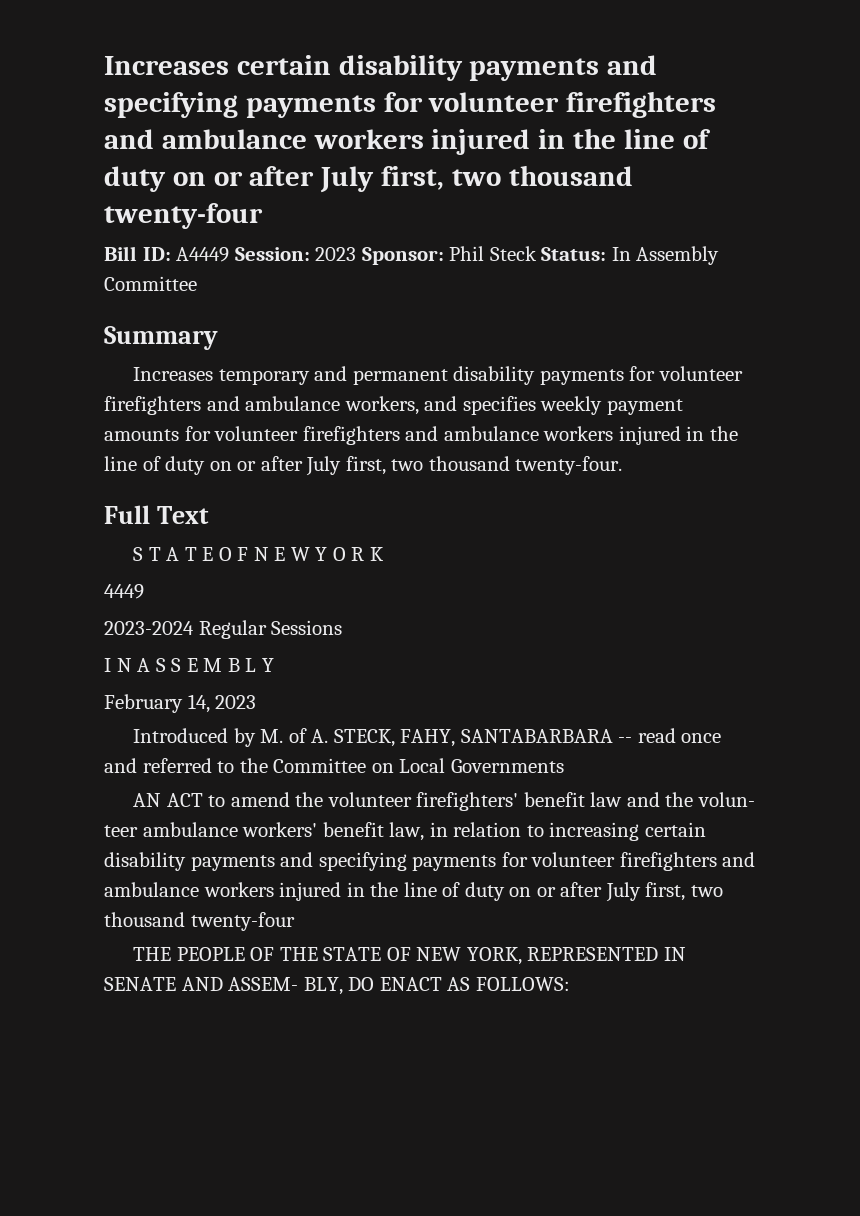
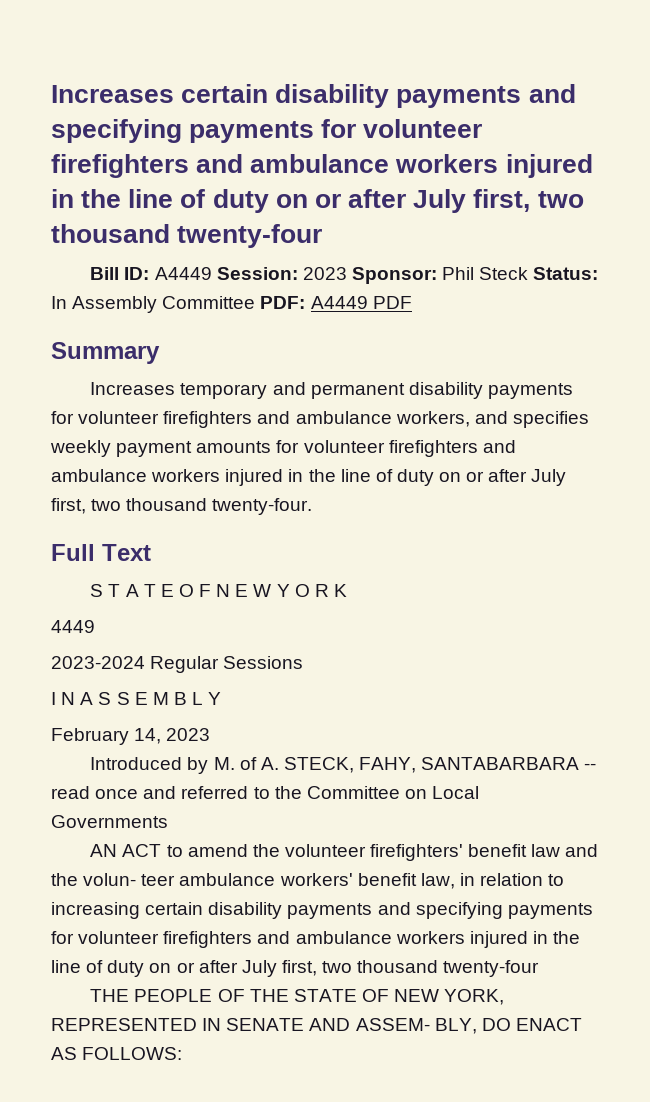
(197, 283) none -> [260,296,412,309] PDF: A4449 PDF

